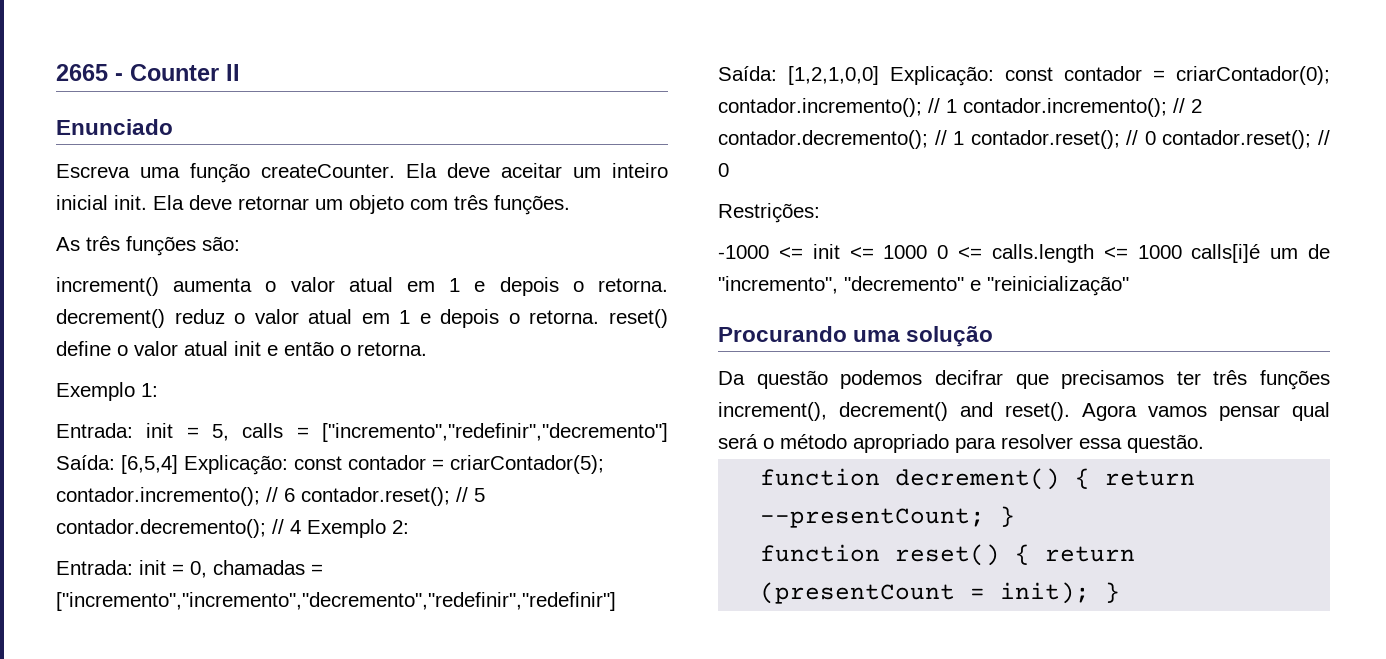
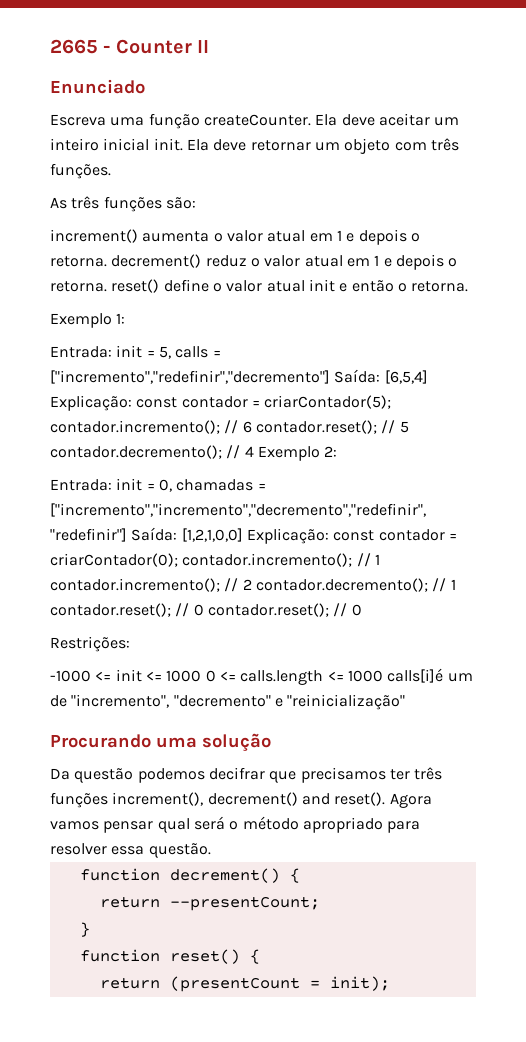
(1091, 478) none -> (300, 875) //
(986, 518) none -> (320, 903) //
(1031, 554) none -> (260, 956) //
[1105,582,1121,603] } -> (390, 983) none

